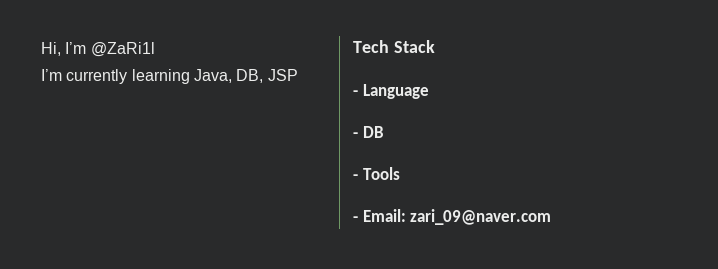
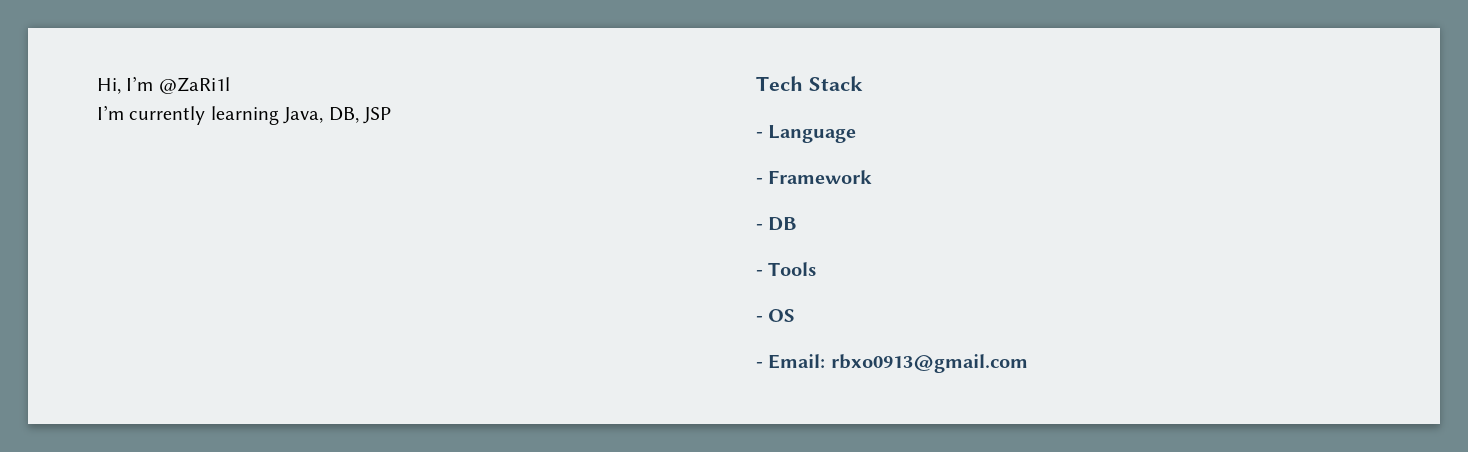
(429, 91) none -> [756,170,873,184] // - Framework
(400, 173) none -> [756,309,796,322] // - OS
[410,209,552,225] zari_09@naver.com -> [830,354,1028,373] rbxo0913@gmail.com

